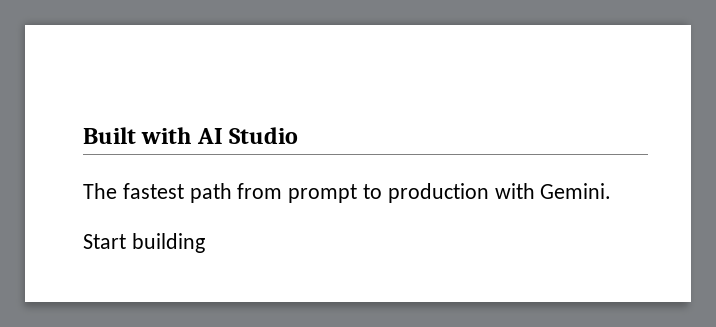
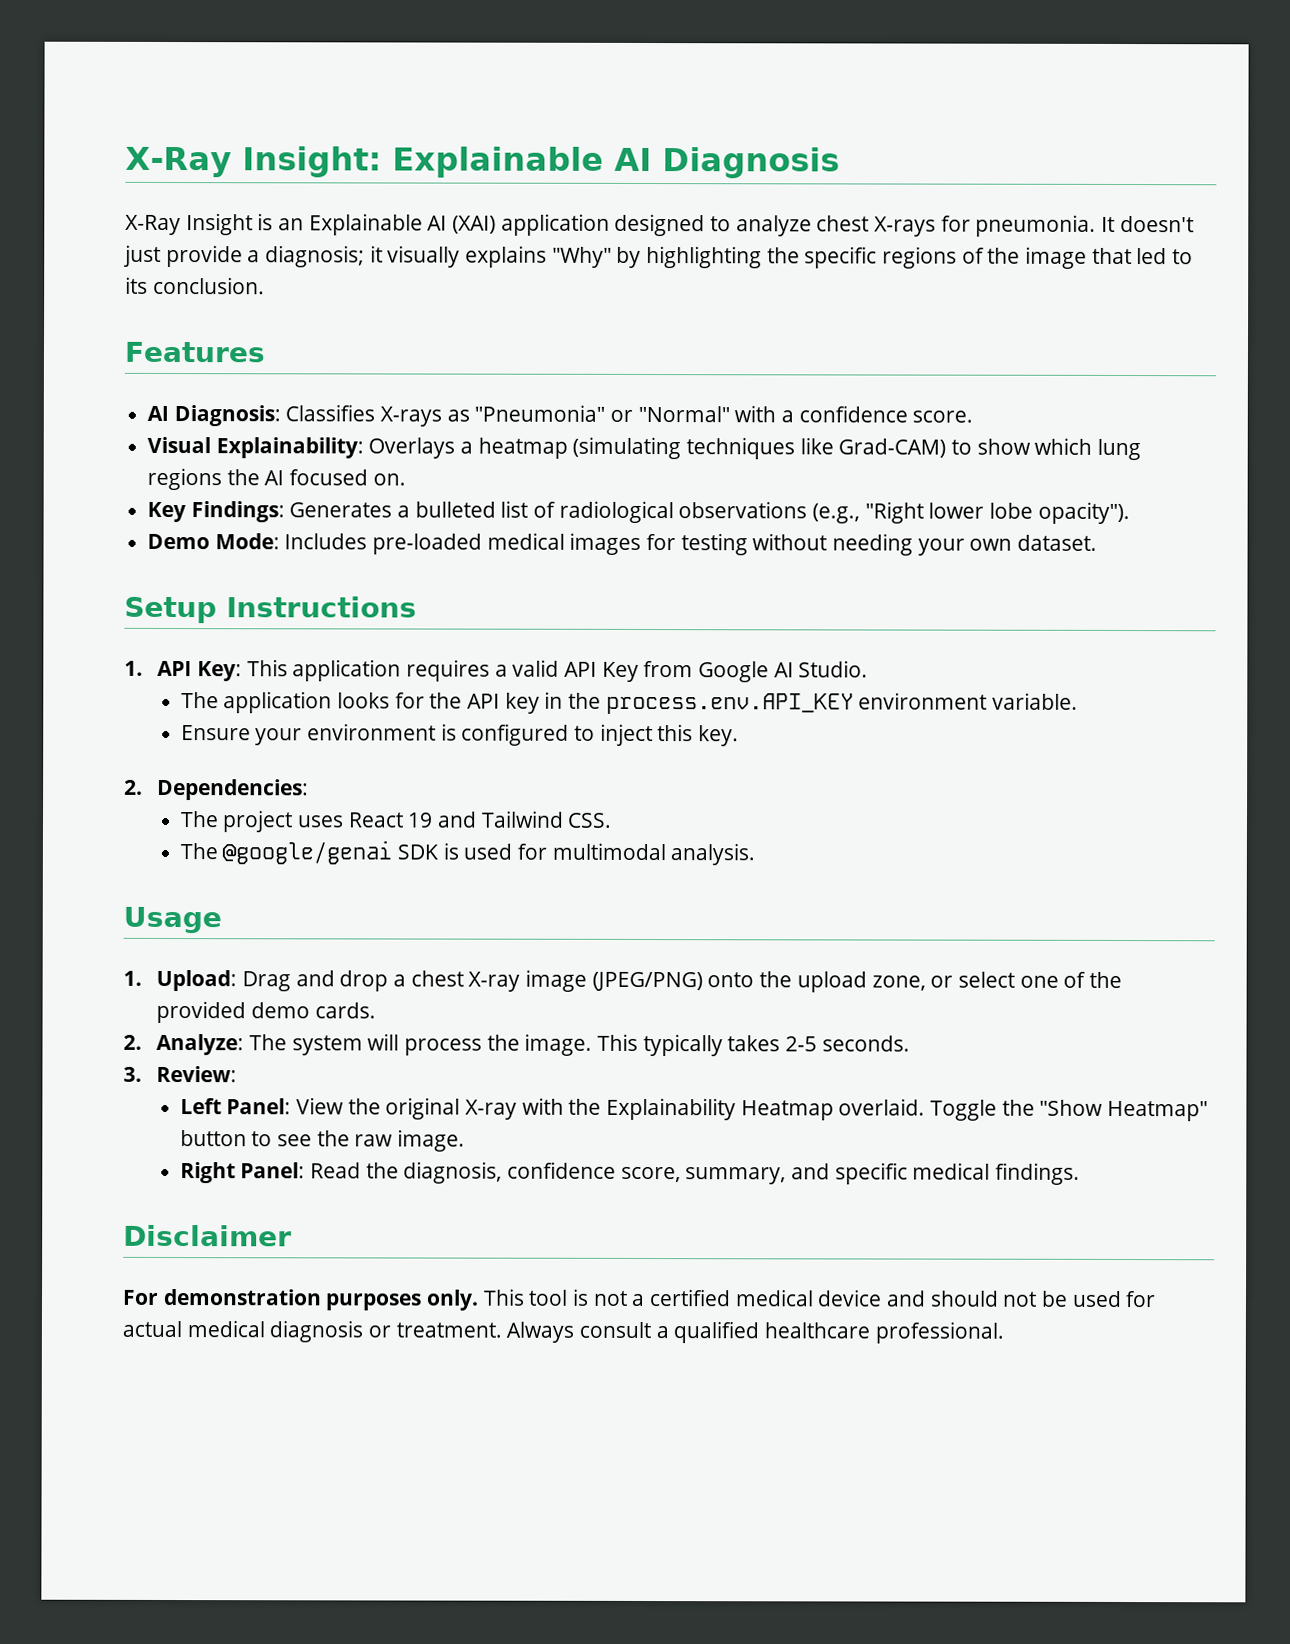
[83,127,299,144] [83,183,612,203] [83,233,205,253] Built with AI Studio // The fastest path from prompt to production with Gemini. // Start building -> [125,146,840,179] [125,213,1194,237] [123,244,1194,269] [125,276,265,295] [124,341,266,363] [147,404,974,427] [147,436,1142,461] [147,467,406,491] [147,500,1130,525] [147,532,1098,556] [124,596,417,624] [124,659,869,683] [180,691,1078,715] [180,723,739,747] [124,778,310,801] [179,810,613,833] [179,840,756,866] [123,906,222,934] [123,969,1122,993] [156,1000,376,1024] [123,1033,910,1057] [123,1065,238,1083] [179,1097,1208,1122] [179,1129,465,1152] [179,1161,1080,1185] [123,1224,292,1247] [122,1288,1157,1311] [122,1320,1004,1344] X-Ray Insight: Explainable AI Diagnosis // X-Ray Insight is an Explainable AI (XAI) application designed to analyze chest X-rays for pneumonia. It doesn't just provide a diagnosis; it visually explains "Why" by highlighting the specific regions of the image that led to its conclusion. // Features // AI Diagnosis: Classifies X-rays as "Pneumonia" or "Normal" with a confidence score. // Visual Explainability: Overlays a heatmap (simulating techniques like Grad-CAM) to show which lung regions the AI focused on. // Key Findings: Generates a bulleted list of radiological observations (e.g., "Right lower lobe opacity"). // Demo Mode: Includes pre-loaded medical images for testing without needing your own dataset. // Setup Instructions // 1. API Key: This application requires a valid API Key from Google AI Studio. // The application looks for the API key in the process.env.API_KEY environment variable. // Ensure your environment is configured to inject this key. // 2. Dependencies: // The project uses React 19 and Tailwind CSS. // The @google/genai SDK is used for multimodal analysis. // Usage // 1. Upload: Drag and drop a chest X-ray image (JPEG/PNG) onto the upload zone, or select one of the provided demo cards. // 2. Analyze: The system will process the image. This typically takes 2-5 seconds. // 3. Review: // Left Panel: View the original X-ray with the Explainability Heatmap overlaid. Toggle the "Show Heatmap" button to see the raw image. // Right Panel: Read the diagnosis, confidence score, summary, and specific medical findings. // Disclaimer // For demonstration purposes only. This tool is not a certified medical device and should not be used for actual medical diagnosis or treatment. Always consult a qualified healthcare professional.

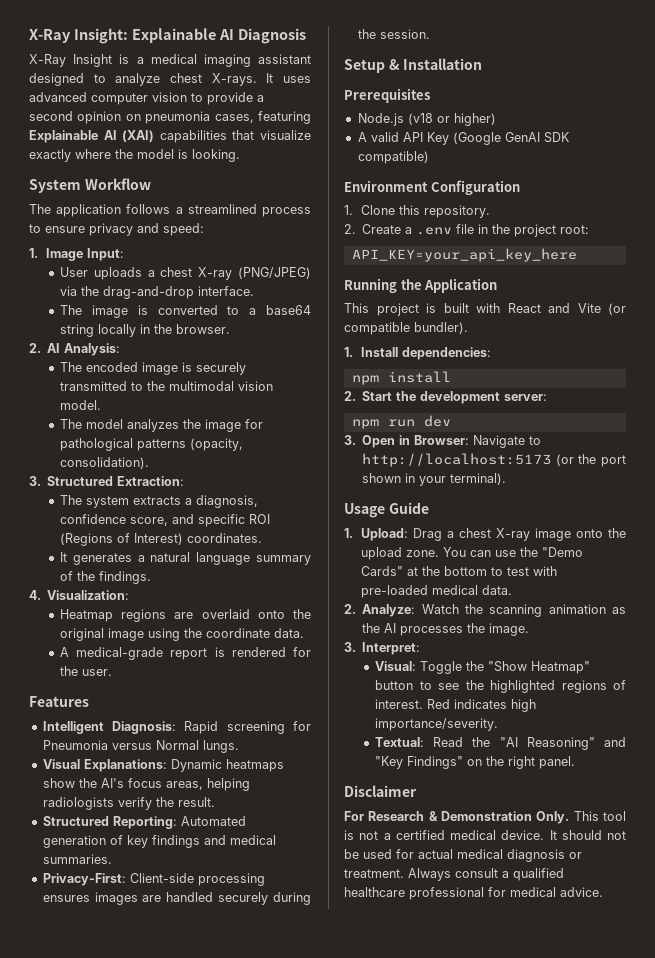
[278,213,1194,237] [123,244,1194,269] [125,276,265,295] [124,341,266,363] [147,404,974,427] [147,436,1142,461] [147,467,406,491] [147,500,1130,525] [147,532,1098,556] [124,596,417,624] [124,659,869,683] [180,691,1078,715] [180,723,739,747] [124,778,310,801] [179,810,613,833] [179,840,756,866] an Explainable AI (XAI) application designed to analyze chest X-rays for pneumonia. It doesn't just provide a diagnosis; it visually explains "Why" by highlighting the specific regions of the image that led to its conclusion. // Features // AI Diagnosis: Classifies X-rays as "Pneumonia" or "Normal" with a confidence score. // Visual Explainability: Overlays a heatmap (simulating techniques like Grad-CAM) to show which lung regions the AI focused on. // Key Findings: Generates a bulleted list of radiological observations (e.g., "Right lower lobe opacity"). // Demo Mode: Includes pre-loaded medical images for testing without needing your own dataset. // Setup Instructions // 1. API Key: This application requires a valid API Key from Google AI Studio. // The application looks for the API key in the process.env.API_KEY environment variable. // Ensure your environment is configured to inject this key. // 2. Dependencies: // The project uses React 19 and Tailwind CSS. // The @google/genai SDK is used for multimodal analysis. -> [136,54,311,67] [29,73,311,86] [29,92,264,105] [29,111,311,124] [29,130,311,143] [29,149,240,162] [29,178,151,193] [29,204,311,217] [29,223,204,236] [29,248,125,261] [60,267,311,280] [60,286,255,299] [60,305,311,318] [60,324,231,337] [29,343,121,356] [60,362,247,375] [60,381,274,391] [60,400,102,410] [60,419,264,432] [60,438,244,451] [60,457,150,469] [29,476,185,486] [60,495,259,508] [60,514,271,527] [60,533,263,546] [60,552,311,565] [60,571,152,584] [29,590,130,600] [60,609,311,622] [60,628,305,641] [60,647,311,660] [60,666,113,676] [29,696,89,707] [42,721,311,734] [42,740,239,753] [42,759,284,772] [42,778,250,791] [42,797,215,810] [42,816,246,829] [42,835,276,848] [42,854,112,864] [42,873,265,886] [42,892,311,905] [357,29,430,39] [344,58,482,73] [344,88,430,103] [357,113,496,126] [357,132,570,145] [357,151,429,164] [344,180,520,195] [344,205,491,218] [344,224,590,237] [351,248,577,262] [344,278,498,293] [344,303,626,316] [344,322,468,335] [344,347,492,360] [351,371,451,385] [344,391,548,404] [351,415,451,429] [344,435,542,448] [362,453,626,467] [362,473,507,486] a medical imaging assistant designed to analyze chest X-rays. It uses advanced computer vision to provide a second opinion on pneumonia cases, featuring Explainable AI (XAI) capabilities that visualize exactly where the model is looking. // System Workflow // The application follows a streamlined process to ensure privacy and speed: // 1. Image Input: // User uploads a chest X-ray (PNG/JPEG) via the drag-and-drop interface. // The image is converted to a base64 string locally in the browser. // 2. AI Analysis: // The encoded image is securely transmitted to the multimodal vision model. // The model analyzes the image for pathological patterns (opacity, consolidation). // 3. Structured Extraction: // The system extracts a diagnosis, confidence score, and specific ROI (Regions of Interest) coordinates. // It generates a natural language summary of the findings. // 4. Visualization: // Heatmap regions are overlaid onto the original image using the coordinate data. // A medical-grade report is rendered for the user. // Features // Intelligent Diagnosis: Rapid screening for Pneumonia versus Normal lungs. // Visual Explanations: Dynamic heatmaps show the AI's focus areas, helping radiologists verify the result. // Structured Reporting: Automated generation of key findings and medical summaries. // Privacy-First: Client-side processing ensures images are handled securely during the session. // Setup & Installation // Prerequisites // Node.js (v18 or higher) // A valid API Key (Google GenAI SDK compatible) // Environment Configuration // 1. Clone this repository. // 2. Create a .env file in the project root: // API_KEY=your_api_key_here // Running the Application // This project is built with React and Vite (or compatible bundler). // 1. Install dependencies: // npm install // 2. Start the development server: // npm run dev // 3. Open in Browser: Navigate to http://localhost:5173 (or the port shown in your terminal).
(222, 920) none -> [388,502,429,514] Guide
[295,970,389,992] and drop -> (443, 534) none
[591,971,703,992] (JPEG/PNG) -> (572, 534) none
[871,971,1122,991] [156,1000,376,1024] [123,1033,910,1057] [123,1065,238,1083] [179,1097,926,1121] zone, or select one of the provided demo cards. // 2. Analyze: The system will process the image. This typically takes 2-5 seconds. // 3. Review: // Left Panel: View the original X-ray with the Explainability Heatmap overlaid. -> [406,547,584,557] [361,566,558,576] [361,585,513,598] [344,604,626,617] [362,623,530,636] [344,642,421,655] [375,661,417,671] zone. You can use the "Demo Cards" at the bottom to test with pre-loaded medical data. // 2. Analyze: Watch the scanning animation as the AI processes the image. // 3. Interpret: // Visual:
[354,1129,465,1152] [179,1161,1080,1185] [123,1224,292,1247] [122,1288,480,1311] raw image. // Right Panel: Read the diagnosis, confidence score, summary, and specific medical findings. // Disclaimer // For demonstration purposes only. -> [490,680,626,693] [375,699,537,712] [375,718,499,731] [375,737,626,750] [375,756,576,769] [344,785,417,797] [344,811,570,824] highlighted regions of interest. Red indicates high importance/severity. // Textual: Read the "AI Reasoning" and "Key Findings" on the right panel. // Disclaimer // For Research & Demonstration Only.
[817,1289,927,1307] device and -> [501,830,557,840] device. It
[874,1321,1004,1344] professional. -> [409,887,603,900] professional for medical advice.

